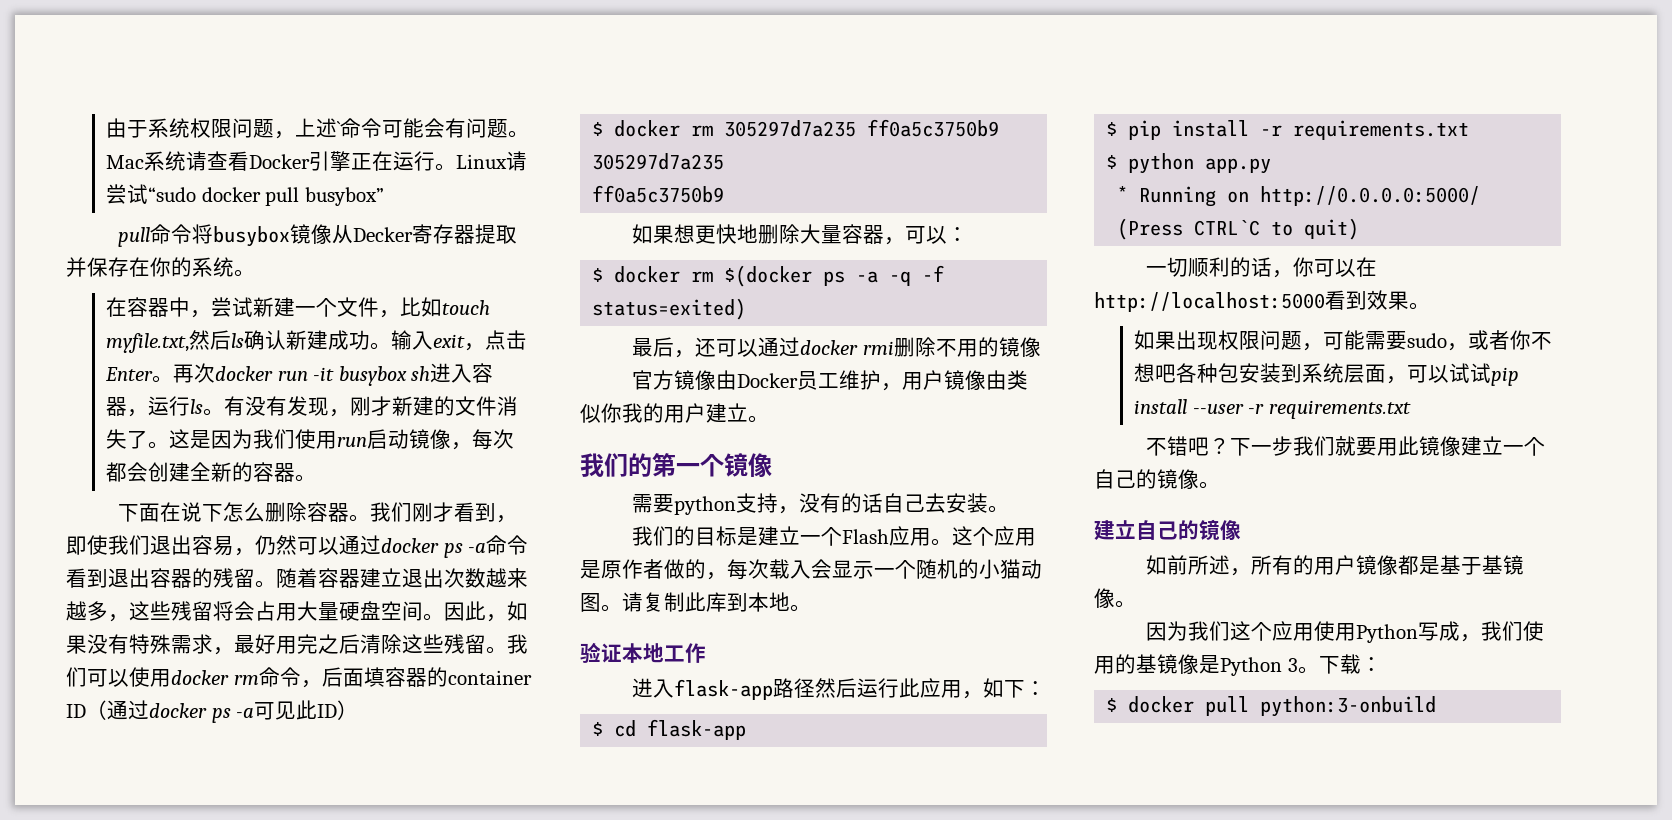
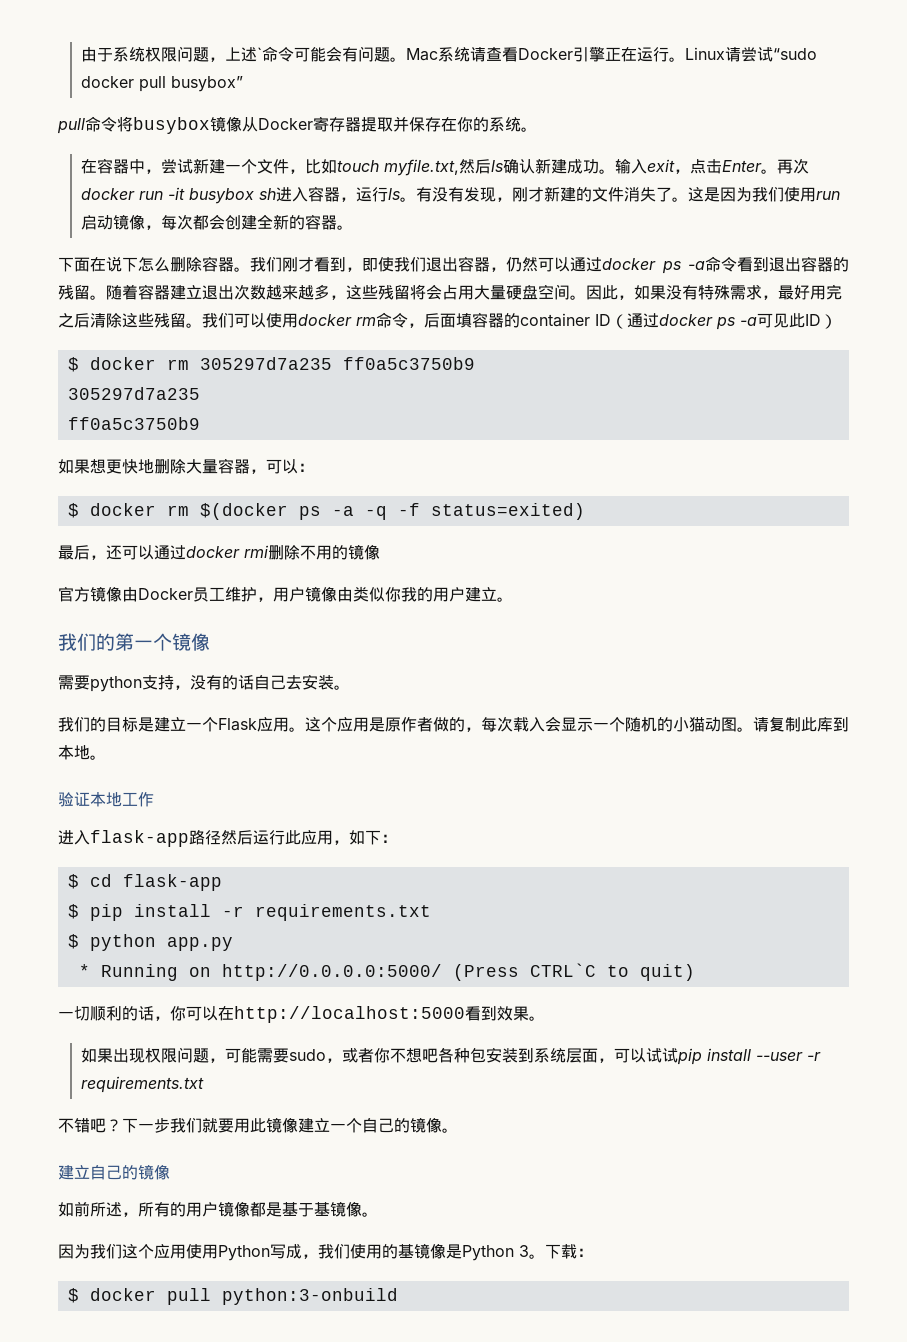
[353,227,414,242] Decker -> [258,118,313,130] Docker
[213,536,234,556] 易 -> [474,257,490,272] 器
[842,529,890,544] Flash -> [218,718,257,731] Flask

